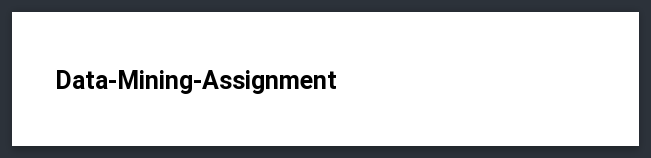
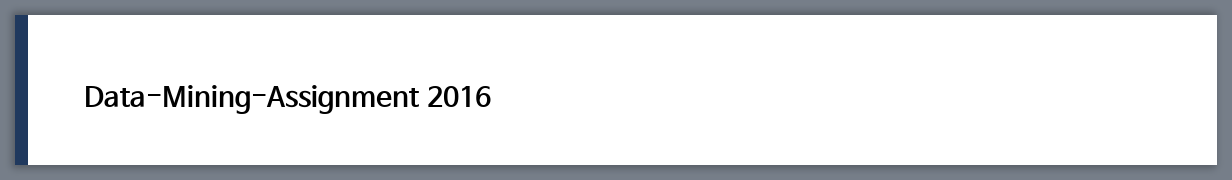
(337, 82) none -> [426,86,491,107] 2016

